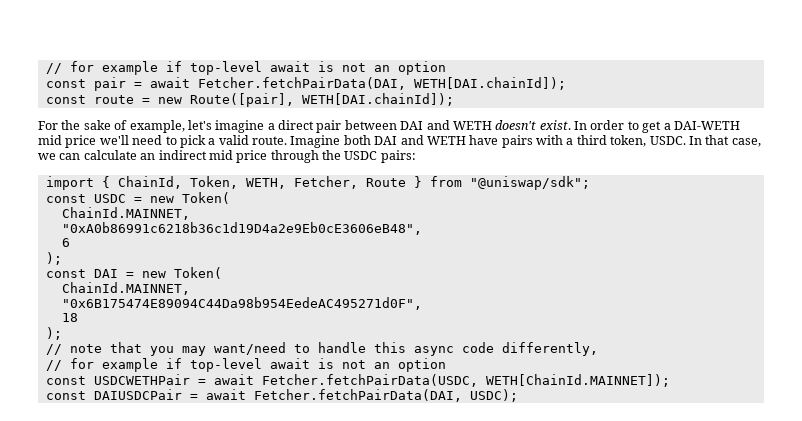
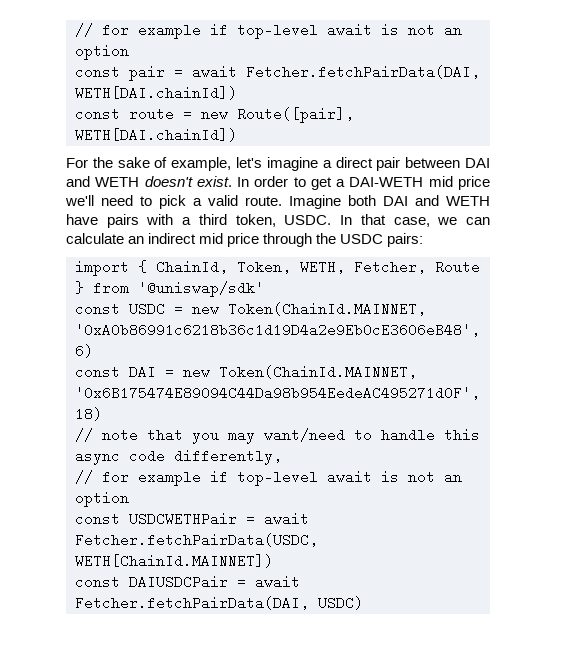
[413,77,566,90] WETH[DAI.chainId]); -> [75,86,237,100] WETH[DAI.chainId])
[301,93,454,106] WETH[DAI.chainId]); -> [75,128,237,142] WETH[DAI.chainId])
[469,176,590,190] "@uniswap/sdk"; -> [138,281,264,297] '@uniswap/sdk'
[181,192,230,204] [61,207,190,220] [61,222,422,235] [61,238,70,247] [45,252,62,265] Token( // ChainId.MAINNET, // "0xA0b86991c6218b36c1d19D4a2e9Eb0cE3606eB48", // 6 // ); -> [228,302,426,316] [75,323,480,337] [75,344,93,358] Token(ChainId.MAINNET, '0xA0b86991c6218b36c1d19D4a2e9Eb0cE3606eB48', 6)
[173,267,222,279] [61,282,190,295] [61,297,422,310] [61,313,78,322] [45,327,62,340] Token( // ChainId.MAINNET, // "0x6B175474E89094C44Da98b954EedeAC495271d0F", // 18 // ); -> [219,365,417,379] [75,386,480,400] [75,407,102,421] Token(ChainId.MAINNET, '0x6B175474E89094C44Da98b954EedeAC495271d0F', 18)
[485,374,670,387] WETH[ChainId.MAINNET]); -> [75,554,273,568] WETH[ChainId.MAINNET])
[469,389,518,402] USDC); -> [318,596,363,610] USDC)

